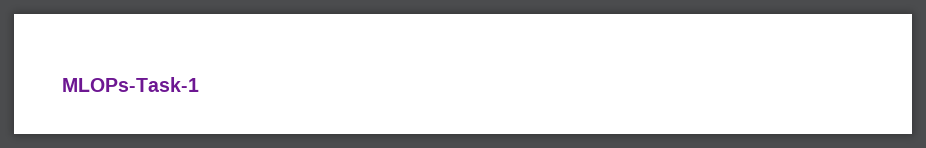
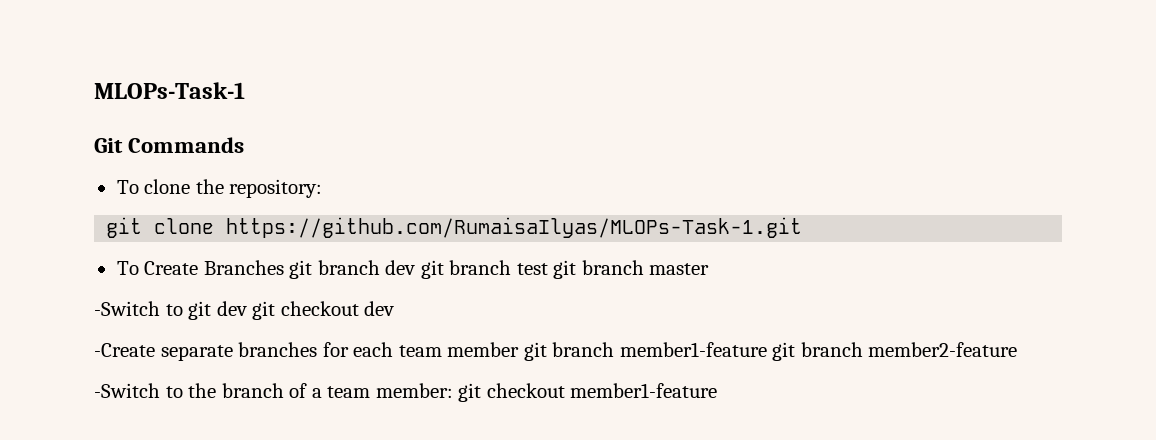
(199, 84) none -> [94,137,245,153] [116,179,323,198] [106,217,803,238] [116,260,710,279] [94,301,395,320] [94,342,1018,361] [94,383,718,402] // Git Commands // To clone the repository: // git clone https://github.com/RumaisaIlyas/MLOPs-Task-1.git // To Create Branches git branch dev git branch test git branch master // -Switch to git dev git checkout dev // -Create separate branches for each team member git branch member1-feature git branch member2-feature // -Switch to the branch of a team member: git checkout member1-feature

